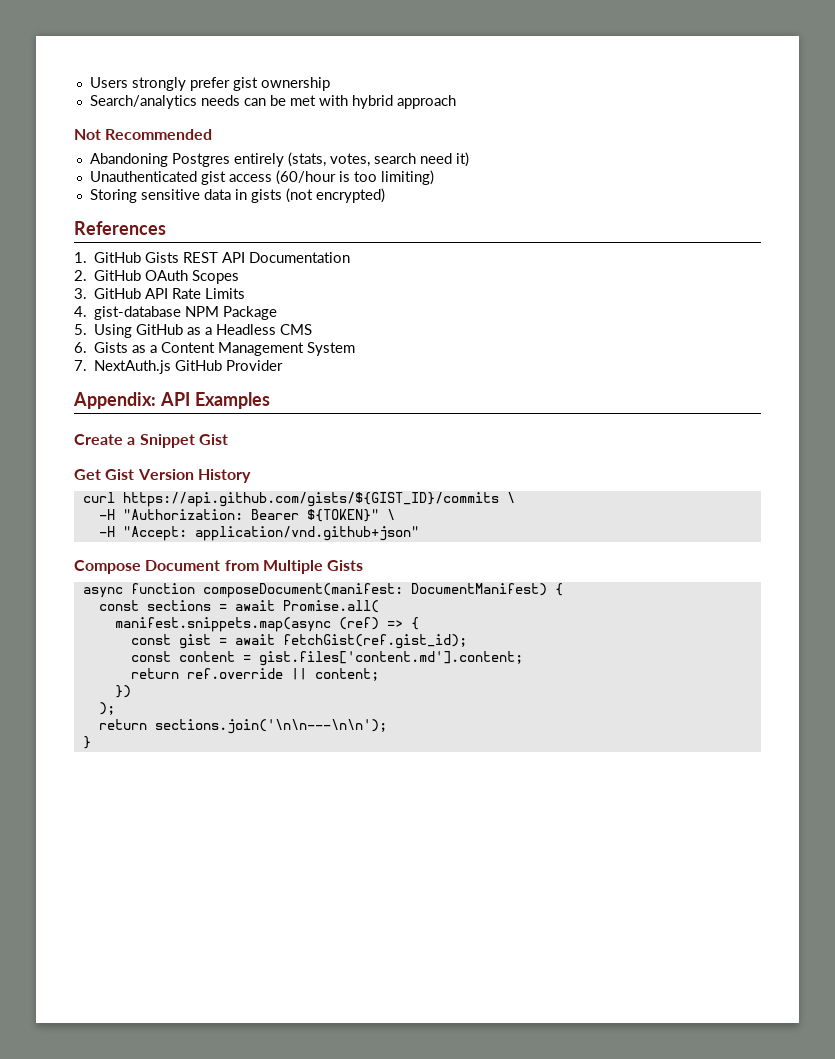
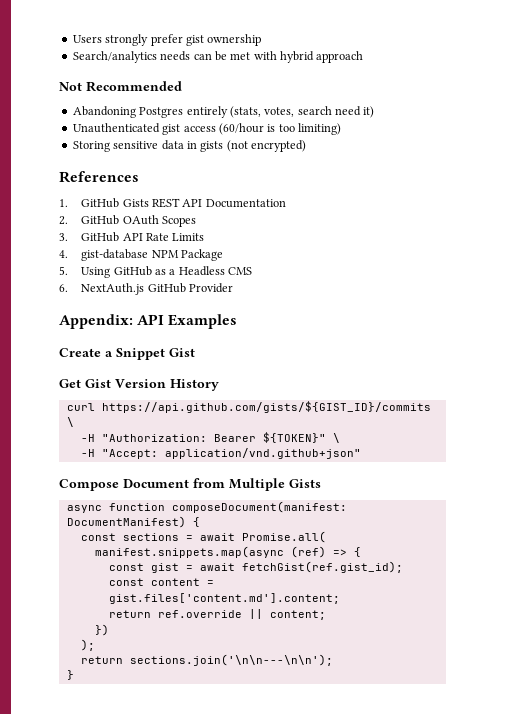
[94,342,356,356] [74,360,87,371] Gists as a Content Management System // 7. -> (68, 288) none

